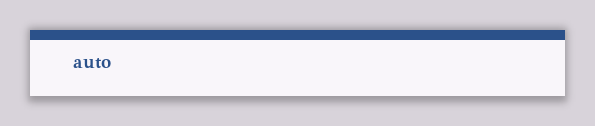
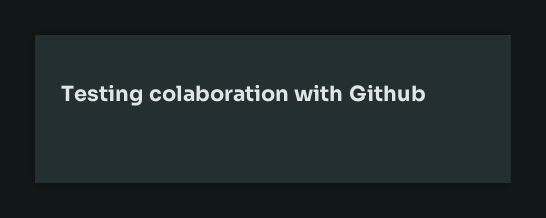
[73,58,111,69] auto -> [61,84,427,106] Testing colaboration with Github

